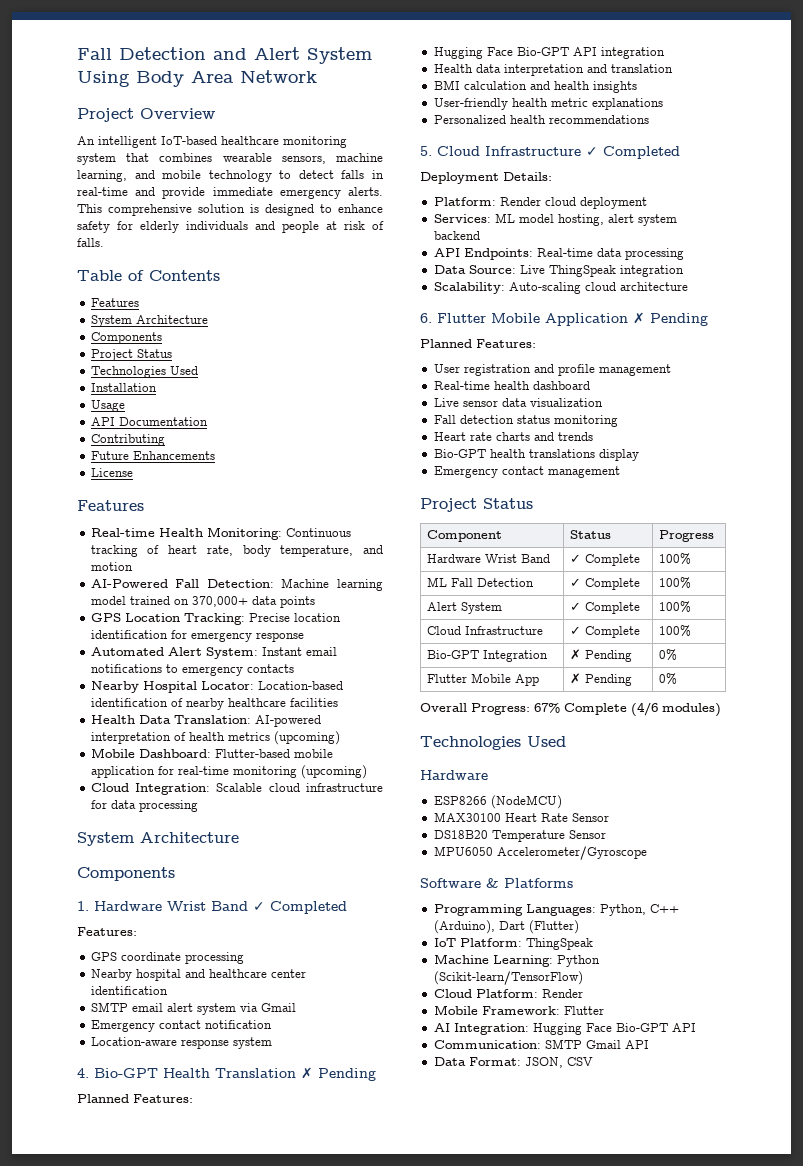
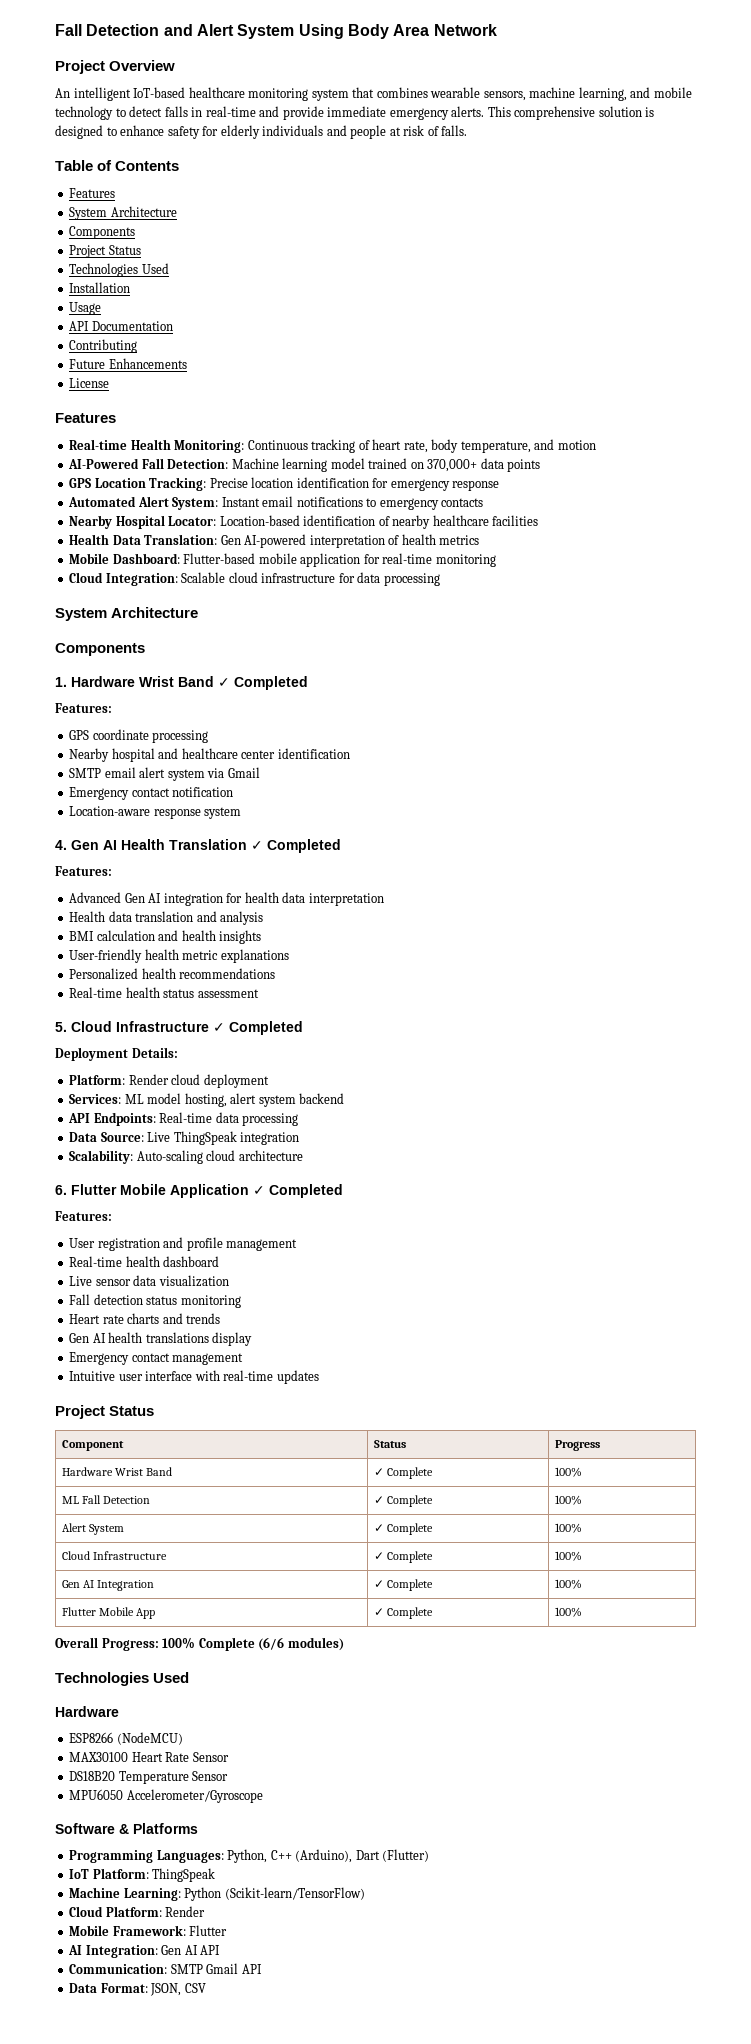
(251, 719) none -> [220,535,241,545] Gen
[273,731,340,745] (upcoming) -> (480, 540) none
[300,765,367,779] (upcoming) -> (496, 560) none
[94,1067,376,1081] [77,1094,193,1103] [433,47,665,59] Bio-GPT Health Translation ✗ Pending // Planned Features: // Hugging Face Bio-GPT API integration -> [71,839,341,853] [55,866,112,876] [69,892,384,906] Gen AI Health Translation ✓ Completed // Features: // Advanced Gen AI integration for health data interpretation
[503,64,673,76] interpretation and translation -> [135,911,264,925] translation and analysis
(649, 119) none -> [69,987,259,998] // Real-time health status assessment
[633,312,708,326] [420,339,472,348] ✗ Pending // Planned -> [253,1184,343,1198] ✓ Completed //
[433,449,486,458] Bio-GPT -> [69,1333,106,1343] Gen AI
(620, 472) none -> [69,1370,319,1384] // Intuitive user interface with real-time updates
[427,650,480,659] Bio-GPT -> [61,1580,94,1588] Gen AI
[570,649,633,662] [659,649,678,661] ✗ Pending | 0% -> [373,1579,433,1591] [554,1579,582,1589] ✓ Complete | 100%
[570,673,633,686] [659,673,678,685] ✗ Pending | 0% -> [373,1607,433,1619] [554,1607,582,1617] ✓ Complete | 100%
[534,702,658,716] 67% Complete (4/6 -> [162,1637,285,1651] 100% Complete (6/6
[532,1023,668,1035] Hugging Face Bio-GPT -> [161,1945,198,1955] Gen AI

